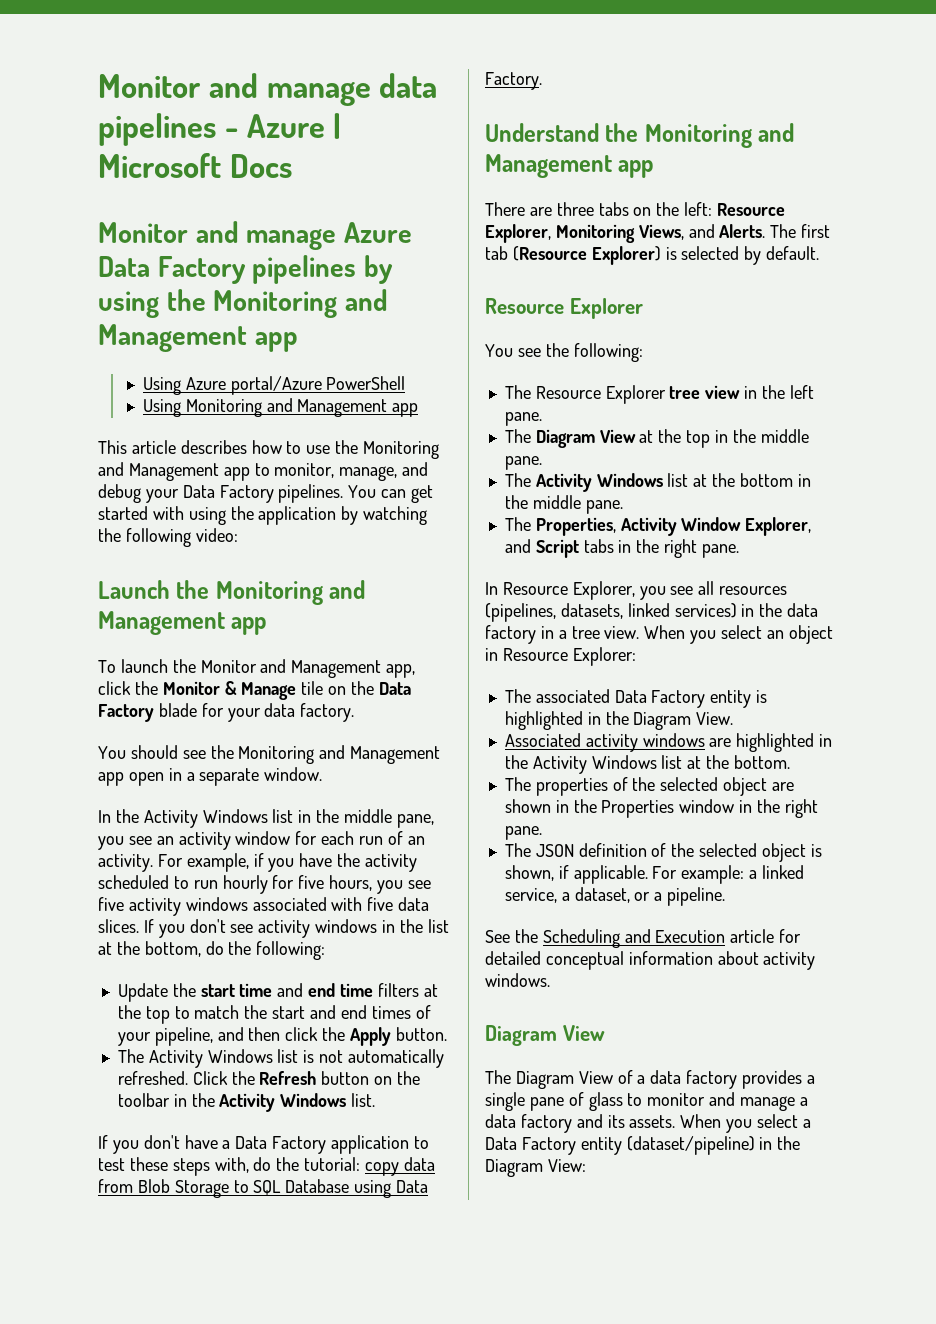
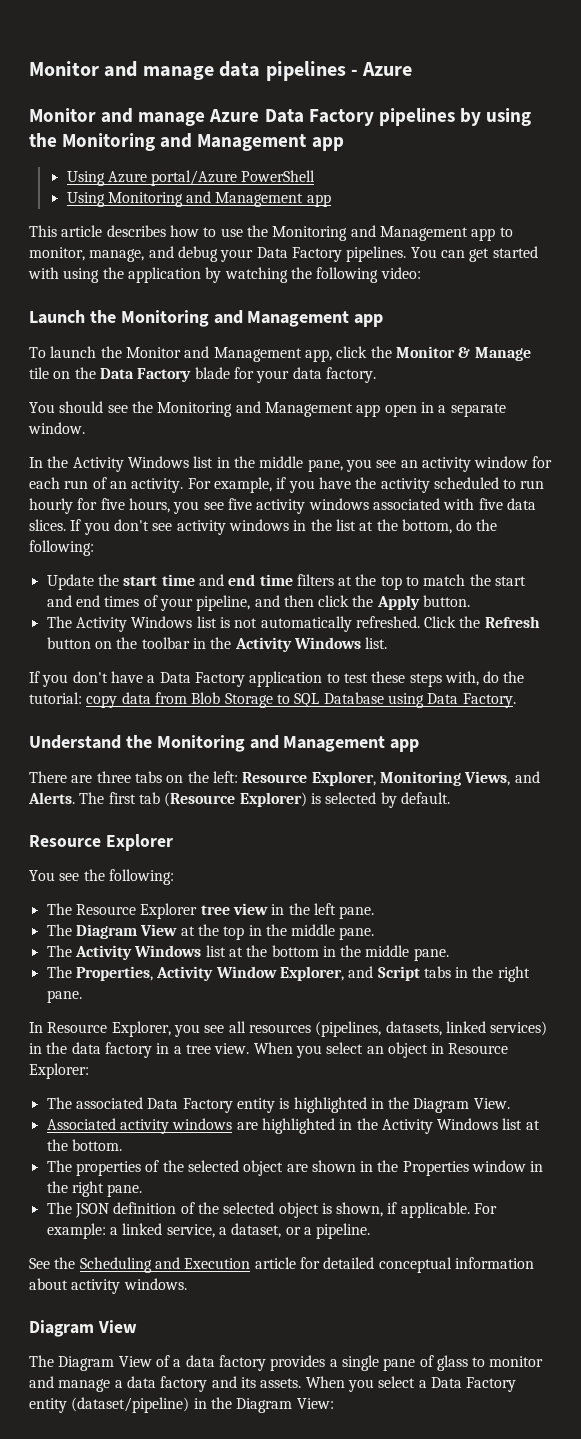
[333,113,342,139] [98,153,292,178] | Microsoft Docs -> (413, 69) none

